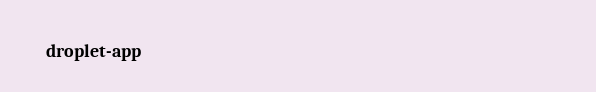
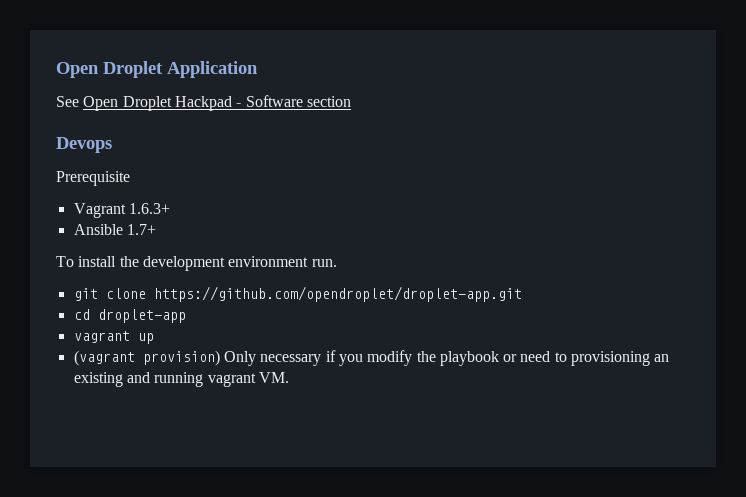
[46,44,141,61] droplet-app -> [56,61,258,78] [56,95,351,111] [56,137,112,153] [56,171,130,186] [73,203,170,218] [73,224,156,235] [56,256,337,271] [73,286,522,302] [73,309,186,323] [73,331,154,344] [73,350,670,366] [73,372,289,387] Open Droplet Application // See Open Droplet Hackpad - Software section // Devops // Prerequisite // Vagrant 1.6.3+ // Ansible 1.7+ // To install the development environment run. // git clone https://github.com/opendroplet/droplet-app.git // cd droplet-app // vagrant up // (vagrant provision) Only necessary if you modify the playbook or need to provisioning an existing and running vagrant VM.

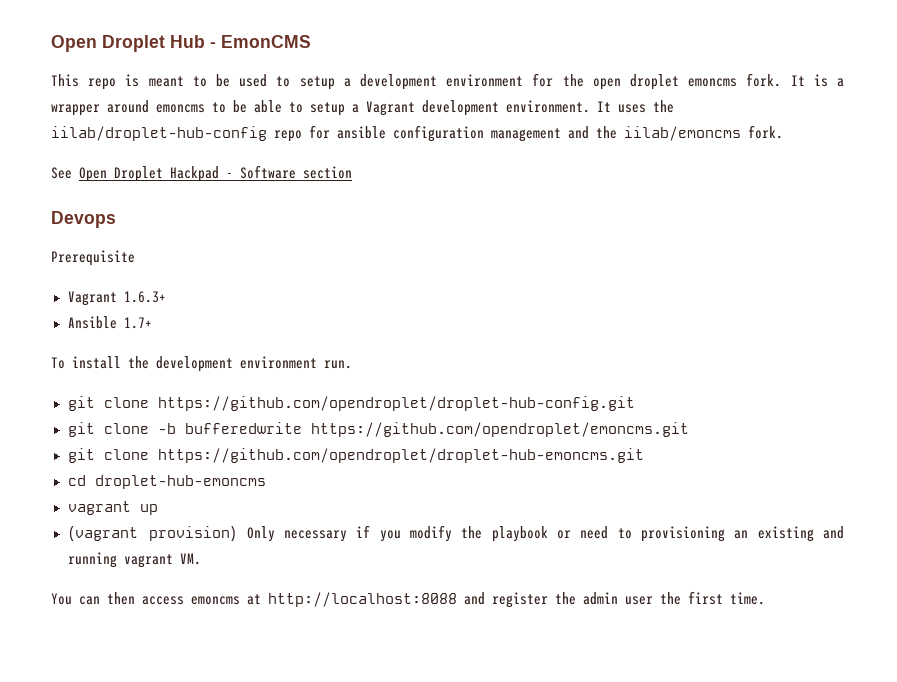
[56,61,258,78] Open Droplet Application -> [51,35,311,52] [51,73,845,90] [51,100,674,116] [51,125,783,142] Open Droplet Hub - EmonCMS // This repo is meant to be used to setup a development environment for the open droplet emoncms fork. It is a wrapper around emoncms to be able to setup a Vagrant development environment. It uses the iilab/droplet-hub-config repo for ansible configuration management and the iilab/emoncms fork.
[153,286,522,302] https://github.com/opendroplet/droplet-app.git -> [157,396,635,411] [67,422,689,437] [67,448,644,463] https://github.com/opendroplet/droplet-hub-config.git // git clone -b bufferedwrite https://github.com/opendroplet/emoncms.git // git clone https://github.com/opendroplet/droplet-hub-emoncms.git
[97,309,186,323] droplet-app -> [94,475,266,489] droplet-hub-emoncms
(289, 377) none -> [51,591,765,608] // You can then access emoncms at http://localhost:8088 and register the admin user the first time.

